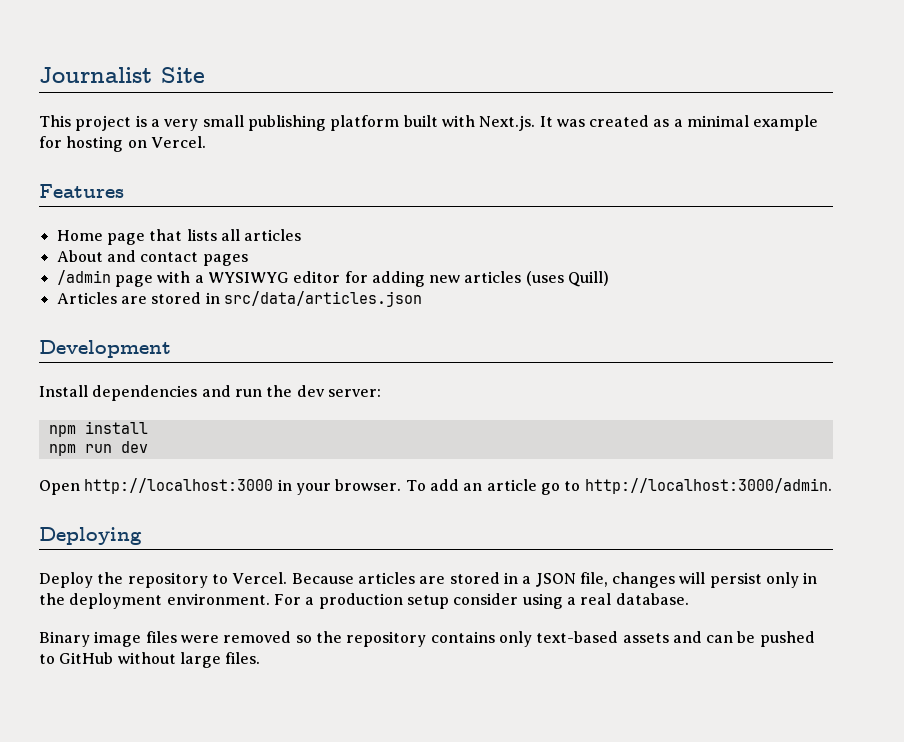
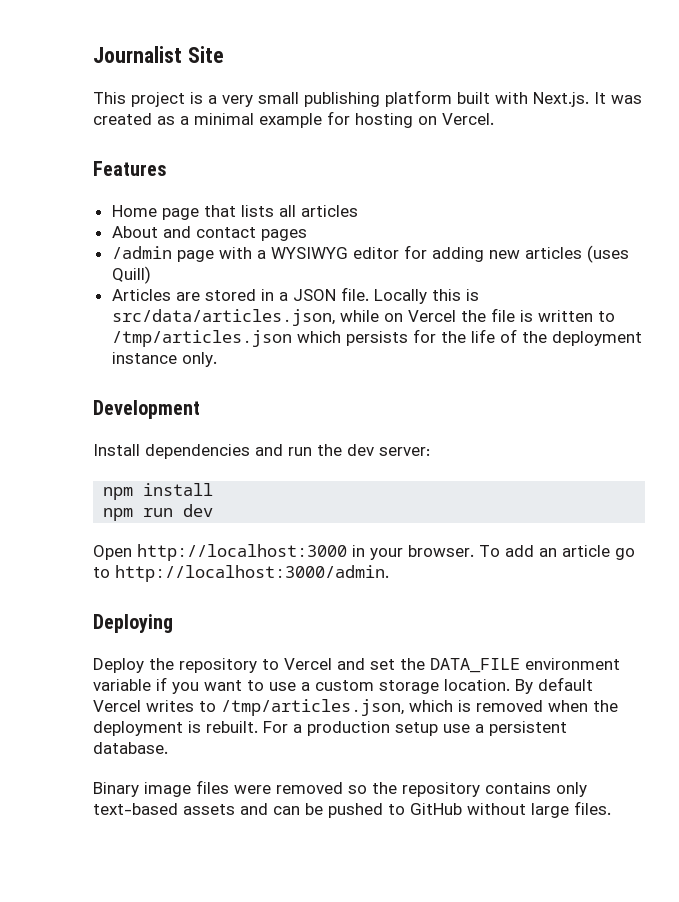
[223,291,422,307] src/data/articles.json -> [278,287,479,304] [111,308,615,326] [111,329,642,347] [111,352,217,367] a JSON file. Locally this is src/data/articles.json, while on Vercel the file is written to /tmp/articles.json which persists for the life of the deployment instance only.
[232,572,818,588] [39,593,612,609] Vercel. Because articles are stored in a JSON file, changes will persist only in the deployment environment. For a production setup consider using a real -> [284,658,620,673] [93,677,593,694] [93,699,618,716] [93,721,567,736] Vercel and set the DATA_FILE environment variable if you want to use a custom storage location. By default Vercel writes to /tmp/articles.json, which is removed when the deployment is rebuilt. For a production setup use a persistent

